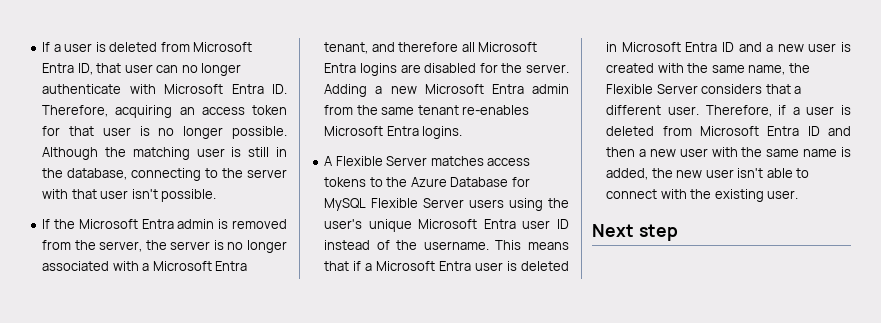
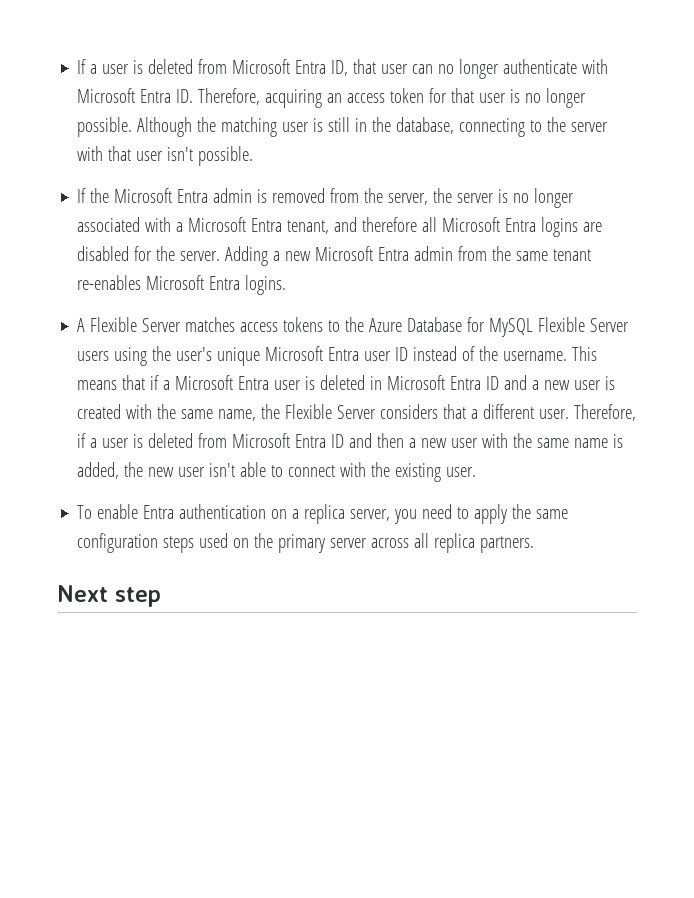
(799, 194) none -> [77,504,569,524] [77,533,535,553] // To enable Entra authentication on a replica server, you need to apply the same configuration steps used on the primary server across all replica partners.

